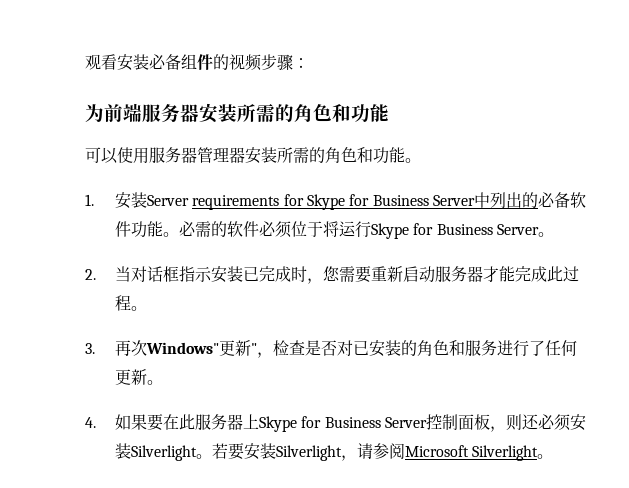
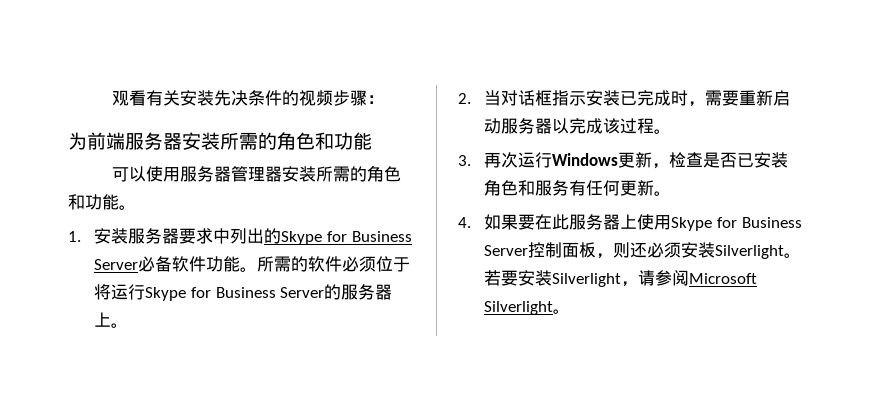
[117,54,197,71] 安装必备组 -> [145,90,265,106] 有关安装先决条
[146,192,538,210] Server requirements for Skype for Business Server中列出的 -> [128,228,412,245] [94,259,139,270] 服务器要求中列出的Skype for Business Server
[178,221,196,237] 必 -> [257,256,275,272] 所
(539, 229) none -> [324,284,393,300] [94,312,112,327] 的服务器上
[322,266,340,281] 您 -> (706, 104) none
[482,266,563,282] 才能完成此 -> [552,118,621,134] 以完成该
[145,340,417,358] Windows"更新"，检查是否对已安装的 -> [518,152,789,169] 运行Windows更新，检查是否已安装
[496,340,545,357] 进行了 -> [569,180,587,196] 有
(259, 421) none -> [637,214,672,230] 使用

